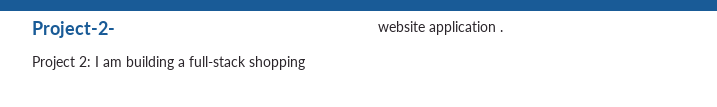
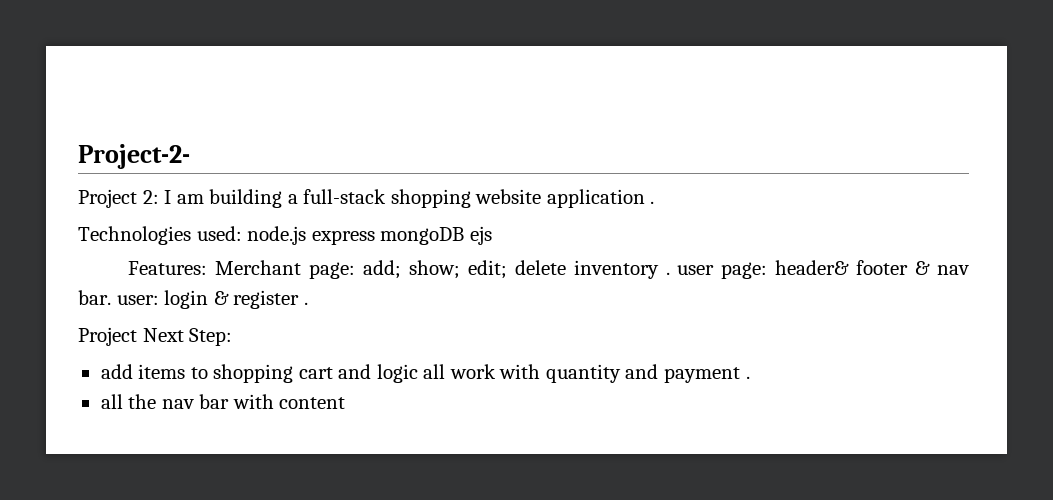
(503, 31) none -> [78,226,492,245] [128,260,969,279] [78,290,308,309] [78,327,233,346] [100,364,750,383] [100,394,346,409] // Technologies used: node.js express mongoDB ejs // Features: Merchant page: add; show; edit; delete inventory . user page: header& footer & nav bar. user: login & register . // Project Next Step: // add items to shopping cart and logic all work with quantity and payment . // all the nav bar with content

